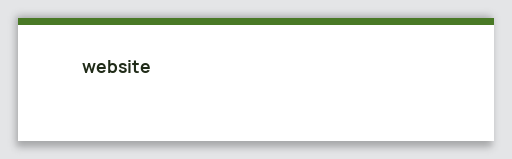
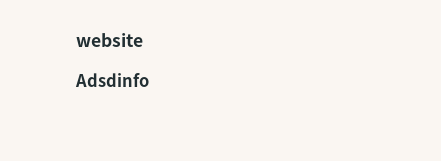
(151, 66) none -> [75,73,149,87] // Adsdinfo

